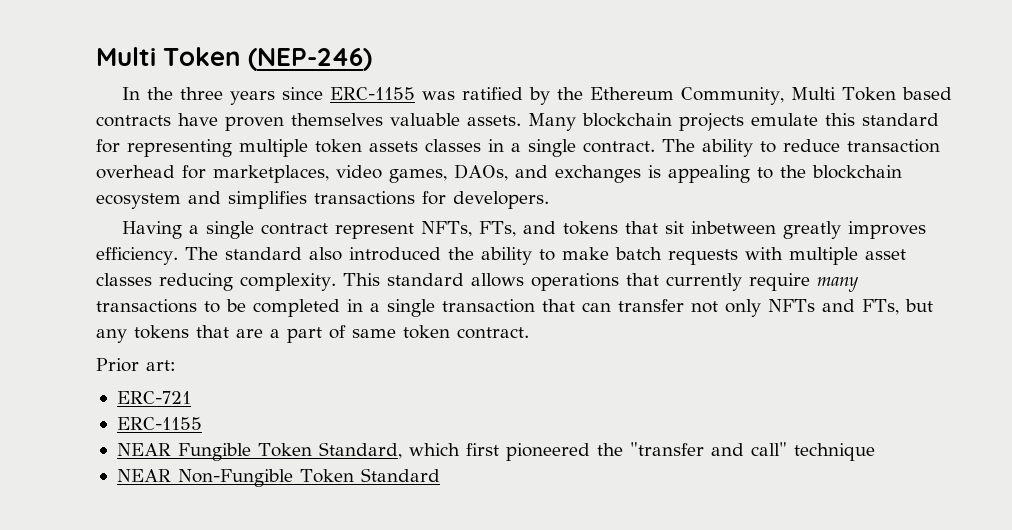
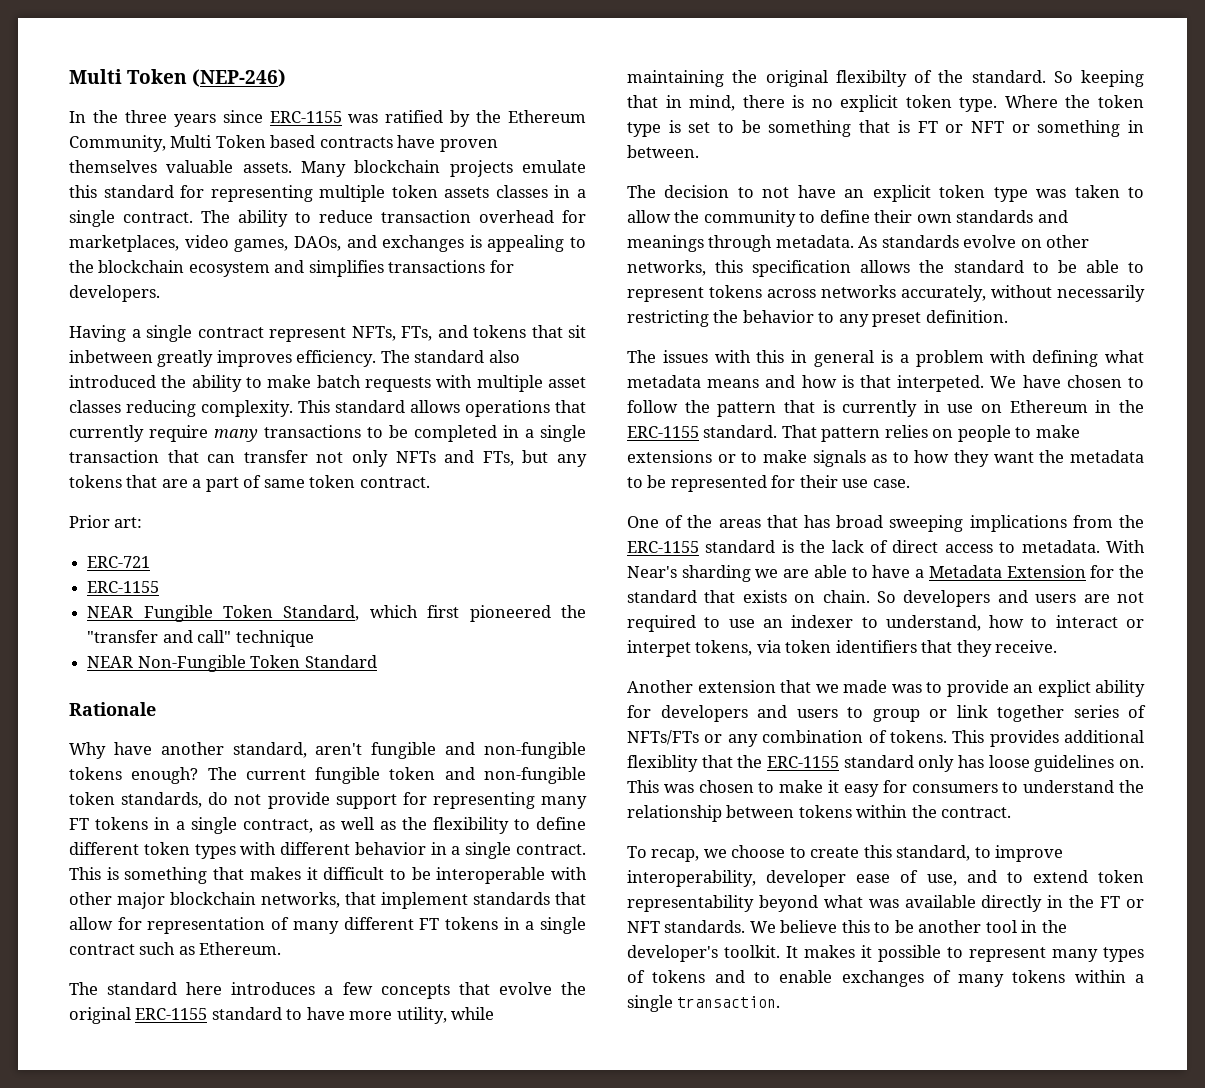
(440, 475) none -> [69,702,156,716] [69,742,586,759] [69,767,586,784] [69,792,587,809] [69,817,586,834] [69,842,586,859] [69,867,587,884] [69,892,586,909] [69,917,586,934] [69,942,282,955] [69,982,586,999] [69,1007,495,1024] [627,70,1144,87] [627,95,1144,112] [627,120,1144,137] [627,145,699,158] [627,185,1144,202] [627,210,1068,227] [627,235,1090,252] [627,260,1144,277] [627,285,1145,302] [627,310,1008,327] [627,350,1144,367] [627,375,1144,392] [627,400,1144,417] [627,425,1080,442] [627,450,1144,467] [627,475,910,492] [627,515,1144,532] [627,540,1145,553] [627,565,1144,582] [627,590,1144,607] [627,615,1144,632] [627,640,1058,657] [627,680,1145,697] [627,705,1146,722] [627,730,1144,747] [627,755,1144,772] [627,780,1144,797] [627,805,1012,822] [627,845,1064,862] [627,870,1144,887] [627,895,1144,912] [627,920,1067,933] [627,945,1144,962] [627,970,1144,987] [627,995,781,1012] // Rationale // Why have another standard, aren't fungible and non-fungible tokens enough? The current fungible token and non-fungible token standards, do not provide support for representing many FT tokens in a single contract, as well as the flexibility to define different token types with different behavior in a single contract. This is something that makes it difficult to be interoperable with other major blockchain networks, that implement standards that allow for representation of many different FT tokens in a single contract such as Ethereum. // The standard here introduces a few concepts that evolve the original ERC-1155 standard to have more utility, while maintaining the original flexibilty of the standard. So keeping that in mind, there is no explicit token type. Where the token type is set to be something that is FT or NFT or something in between. // The decision to not have an explicit token type was taken to allow the community to define their own standards and meanings through metadata. As standards evolve on other networks, this specification allows the standard to be able to represent tokens across networks accurately, without necessarily restricting the behavior to any preset definition. // The issues with this in general is a problem with defining what metadata means and how is that interpeted. We have chosen to follow the pattern that is currently in use on Ethereum in the ERC-1155 standard. That pattern relies on people to make extensions or to make signals as to how they want the metadata to be represented for their use case. // One of the areas that has broad sweeping implications from the ERC-1155 standard is the lack of direct access to metadata. With Near's sharding we are able to have a Metadata Extension for the standard that exists on chain. So developers and users are not required to use an indexer to understand, how to interact or interpet tokens, via token identifiers that they receive. // Another extension that we made was to provide an explict ability for developers and users to group or link together series of NFTs/FTs or any combination of tokens. This provides additional flexiblity that the ERC-1155 standard only has loose guidelines on. This was chosen to make it easy for consumers to understand the relationship between tokens within the contract. // To recap, we choose to create this standard, to improve interoperability, developer ease of use, and to extend token representability beyond what was available directly in the FT or NFT standards. We believe this to be another tool in the developer's toolkit. It makes it possible to represent many types of tokens and to enable exchanges of many tokens within a single transaction.

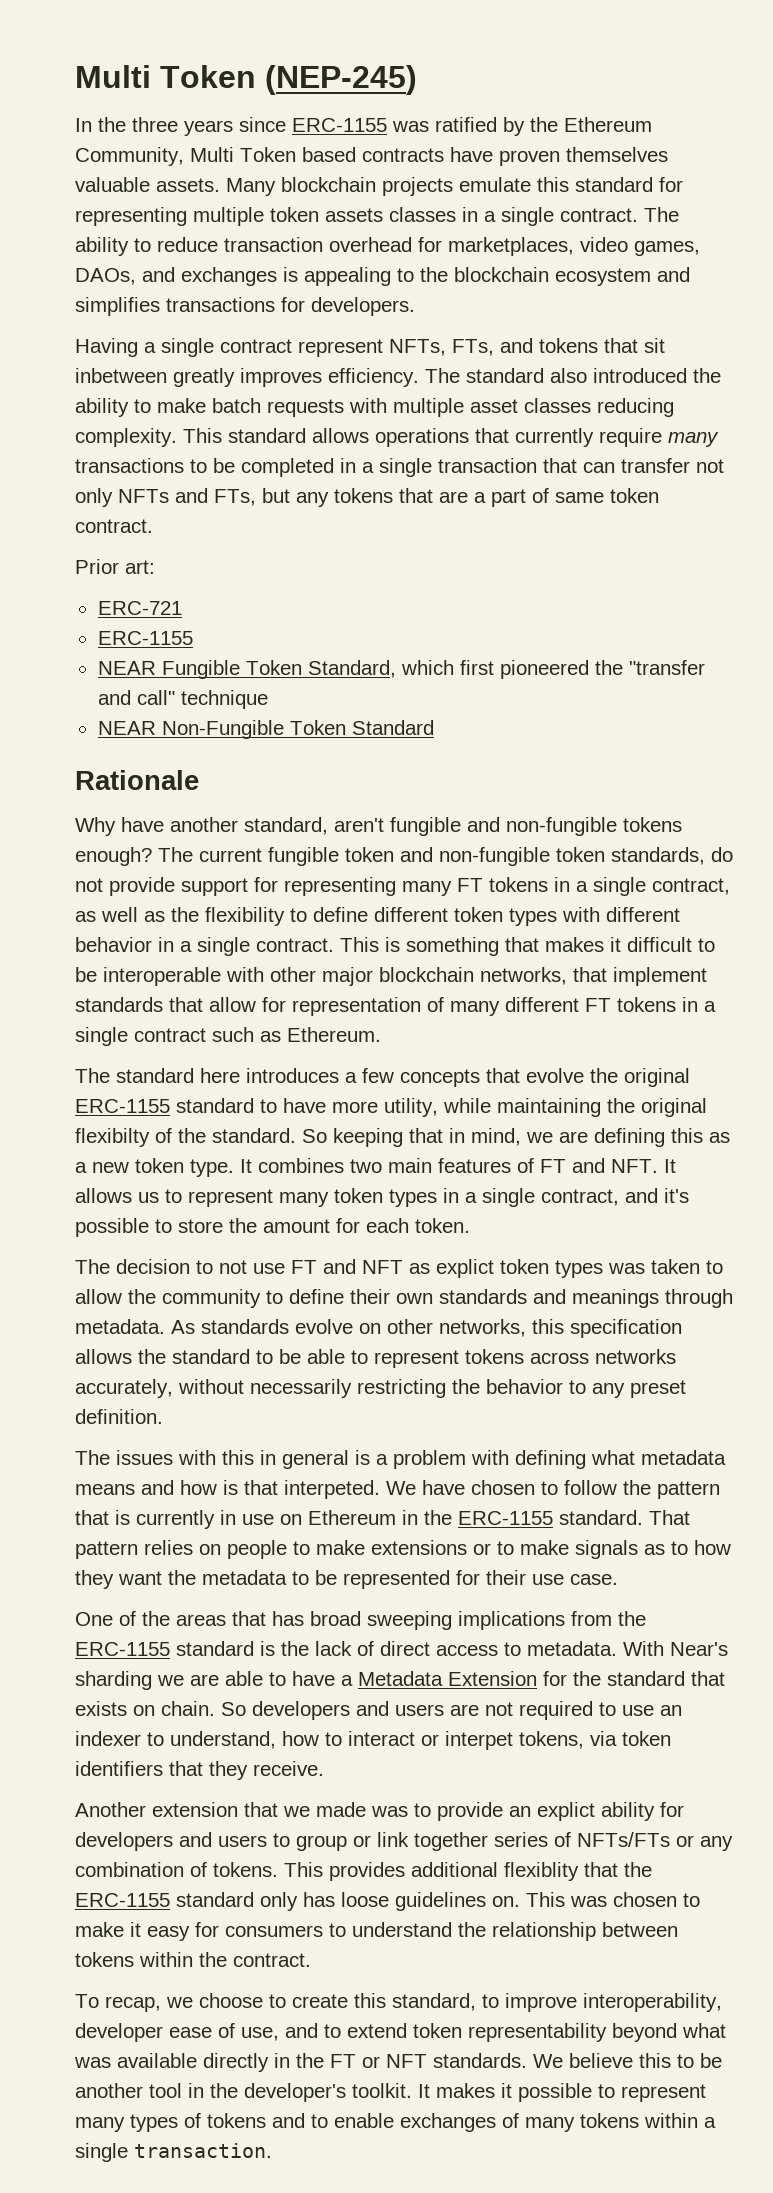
[69,69,287,87] Multi Token (NEP-246) -> [75,65,417,95] Multi Token (NEP-245)
[742,95,1144,112] [627,120,1144,137] [627,145,699,158] [627,185,1028,202] there is no explicit token type. Where the token type is set to be something that is FT or NFT or something in between. // The decision to not have an explicit token type -> [526,1128,730,1147] [75,1158,676,1177] [75,1188,689,1207] [75,1218,470,1237] [75,1259,603,1278] we are defining this as a new token type. It combines two main features of FT and NFT. It allows us to represent many token types in a single contract, and it's possible to store the amount for each token. // The decision to not use FT and NFT as explict token types

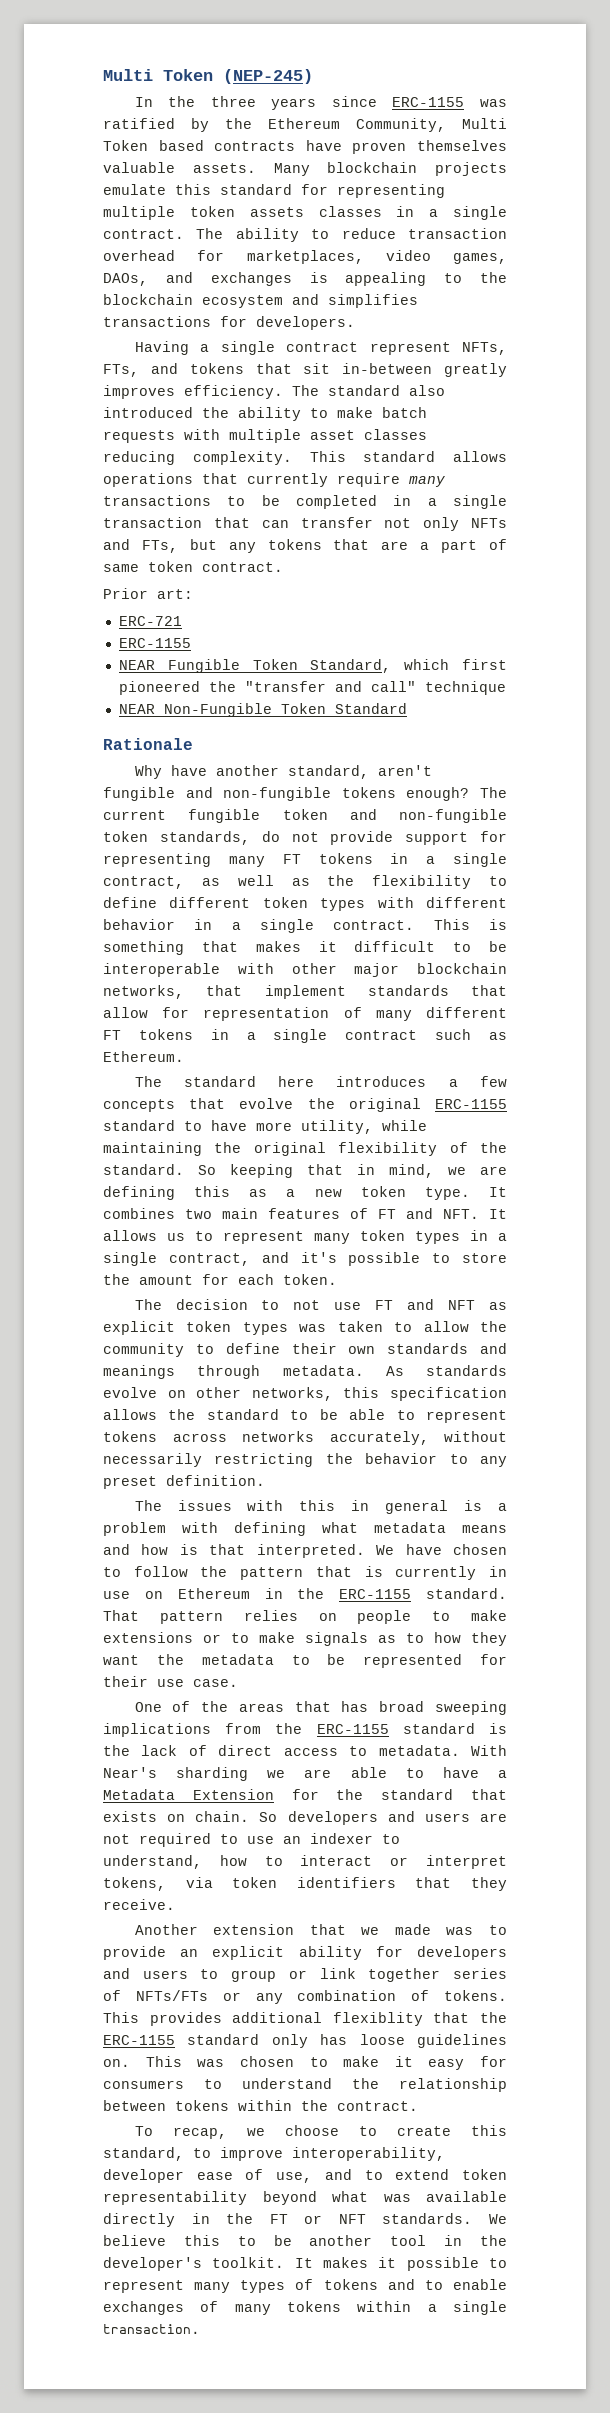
[75,368,167,383] inbetween -> [342,363,433,374] in-between
[75,1128,150,1147] flexibilty -> [338,1142,438,1156] flexibility
[436,1259,494,1278] explict -> [103,1321,175,1335] explicit
[284,1480,380,1499] interpeted. -> [256,1544,365,1558] interpreted.
[445,1731,513,1750] interpet -> [426,1855,508,1869] interpret
[537,1802,595,1821] explict -> [212,1946,285,1960] explicit

